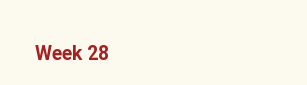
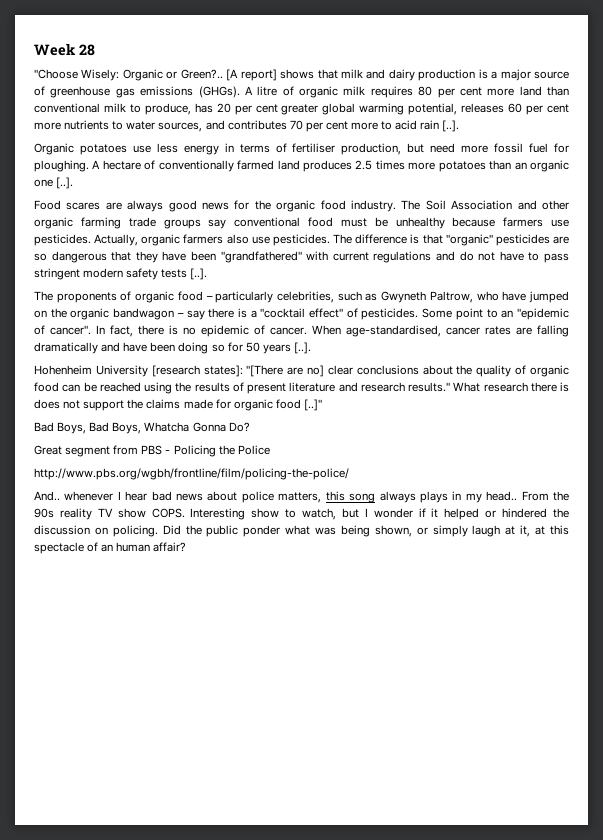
(110, 52) none -> [34,69,569,81] [34,86,569,98] [34,103,569,115] [34,120,460,132] [34,143,569,155] [34,160,570,172] [34,177,74,189] [34,200,569,212] [34,217,569,229] [34,234,569,246] [34,251,570,263] [34,268,208,280] [34,291,569,303] [34,308,569,320] [34,325,569,337] [34,342,311,354] [34,365,570,377] [34,382,569,394] [34,399,322,411] [34,422,250,434] [34,445,270,457] [34,468,349,480] [34,491,570,503] [34,508,569,520] [34,525,569,537] [34,542,187,554] // "Choose Wisely: Organic or Green?.. [A report] shows that milk and dairy production is a major source of greenhouse gas emissions (GHGs). A litre of organic milk requires 80 per cent more land than conventional milk to produce, has 20 per cent greater global warming potential, releases 60 per cent more nutrients to water sources, and contributes 70 per cent more to acid rain [..]. // Organic potatoes use less energy in terms of fertiliser production, but need more fossil fuel for ploughing. A hectare of conventionally farmed land produces 2.5 times more potatoes than an organic one [..]. // Food scares are always good news for the organic food industry. The Soil Association and other organic farming trade groups say conventional food must be unhealthy because farmers use pesticides. Actually, organic farmers also use pesticides. The difference is that "organic" pesticides are so dangerous that they have been "grandfathered" with current regulations and do not have to pass stringent modern safety tests [..]. // The proponents of organic food – particularly celebrities, such as Gwyneth Paltrow, who have jumped on the organic bandwagon – say there is a "cocktail effect" of pesticides. Some point to an "epidemic of cancer". In fact, there is no epidemic of cancer. When age-standardised, cancer rates are falling dramatically and have been doing so for 50 years [..]. // Hohenheim University [research states]: "[There are no] clear conclusions about the quality of organic food can be reached using the results of present literature and research results." What research there is does not support the claims made for organic food [..]" // Bad Boys, Bad Boys, Whatcha Gonna Do? // Great segment from PBS - Policing the Police // http://www.pbs.org/wgbh/frontline/film/policing-the-police/ // And.. whenever I hear bad news about police matters, this song always plays in my head.. From the 90s reality TV show COPS. Interesting show to watch, but I wonder if it helped or hindered the discussion on policing. Did the public ponder what was being shown, or simply laugh at it, at this spectacle of an human affair?

